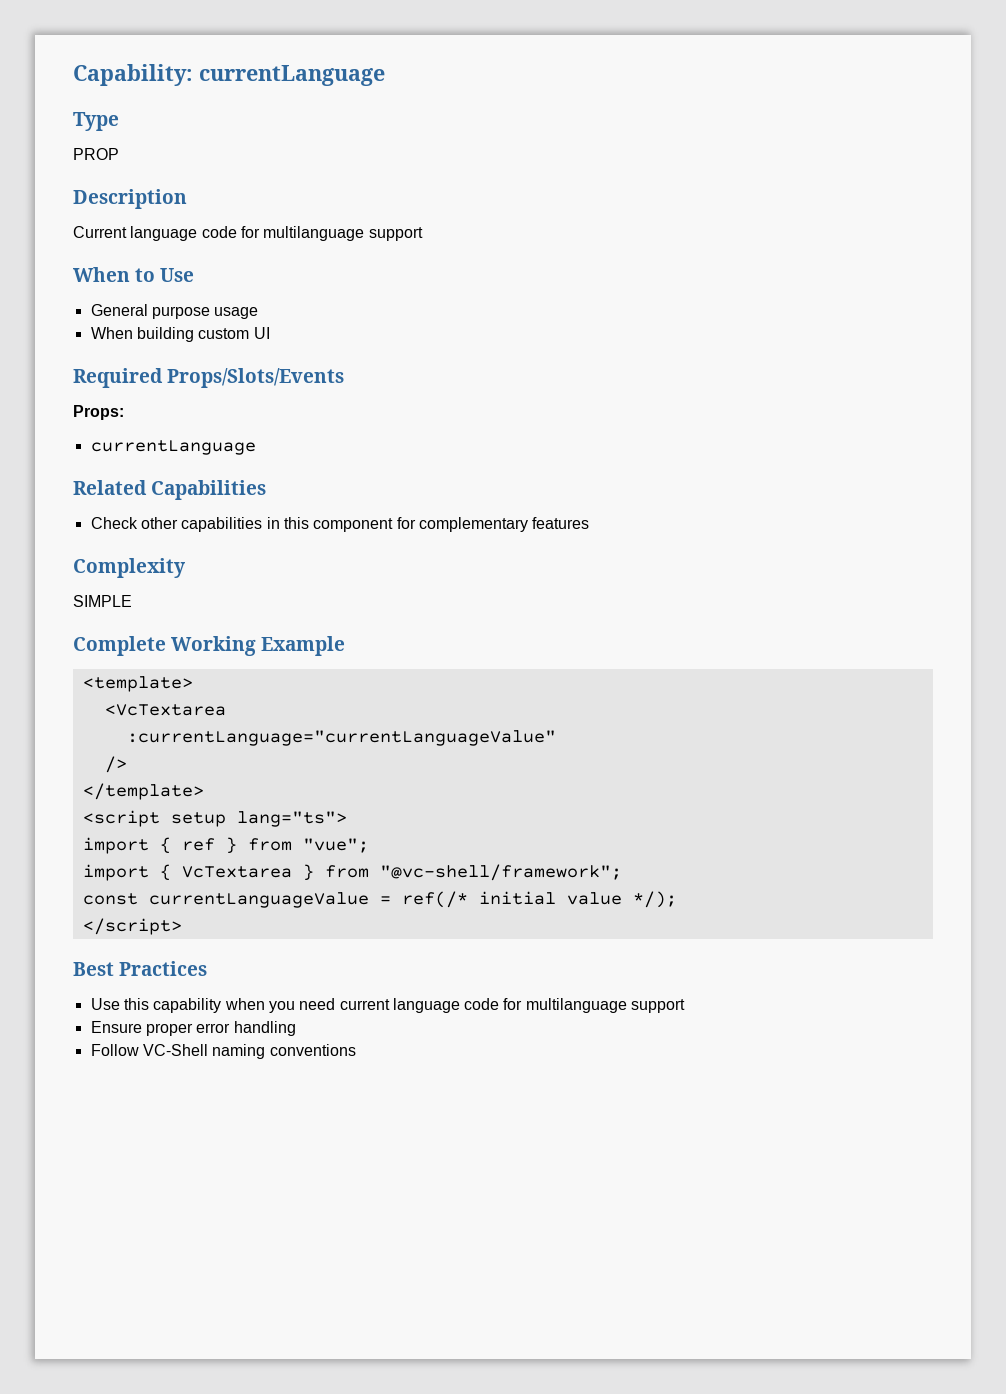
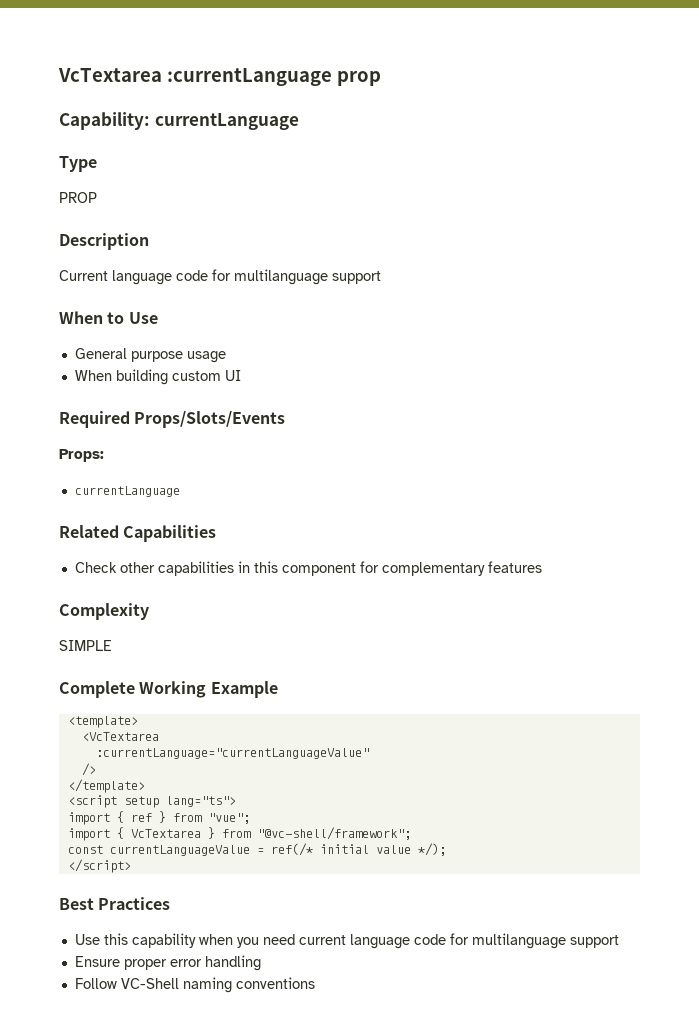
(73, 75) none -> [58,68,381,86] VcTextarea :currentLanguage prop //

